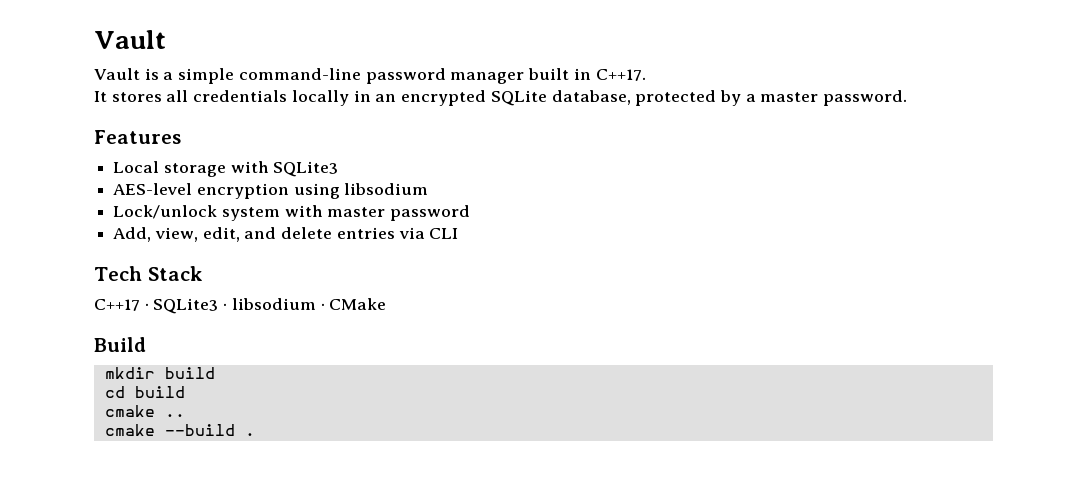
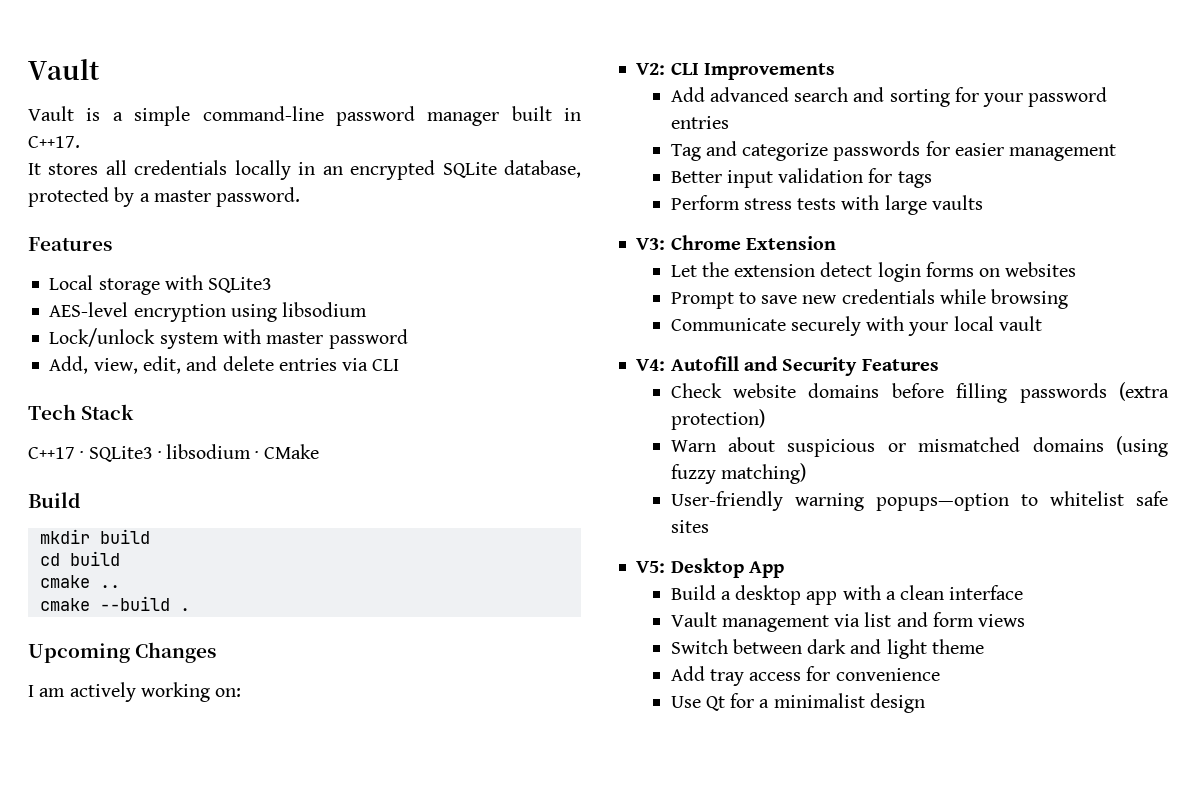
(255, 434) none -> [28,642,217,663] [28,682,242,702] [636,62,835,80] [670,87,1108,107] [670,116,729,129] [670,141,1117,161] [670,168,932,188] [670,195,983,215] [636,235,836,250] [670,262,1077,282] [670,289,1069,309] [670,316,1042,336] [636,356,939,376] [670,382,1169,403] [670,409,765,430] [670,436,1168,457] [670,463,806,484] [670,491,1168,511] [670,520,709,533] [636,558,784,578] [670,585,1024,605] [670,612,1026,632] [670,639,984,659] [670,666,940,686] [670,693,925,713] // Upcoming Changes // I am actively working on: // V2: CLI Improvements // Add advanced search and sorting for your password entries // Tag and categorize passwords for easier management // Better input validation for tags // Perform stress tests with large vaults // V3: Chrome Extension // Let the extension detect login forms on websites // Prompt to save new credentials while browsing // Communicate securely with your local vault // V4: Autofill and Security Features // Check website domains before filling passwords (extra protection) // Warn about suspicious or mismatched domains (using fuzzy matching) // User-friendly warning popups—option to whitelist safe sites // V5: Desktop App // Build a desktop app with a clean interface // Vault management via list and form views // Switch between dark and light theme // Add tray access for convenience // Use Qt for a minimalist design

